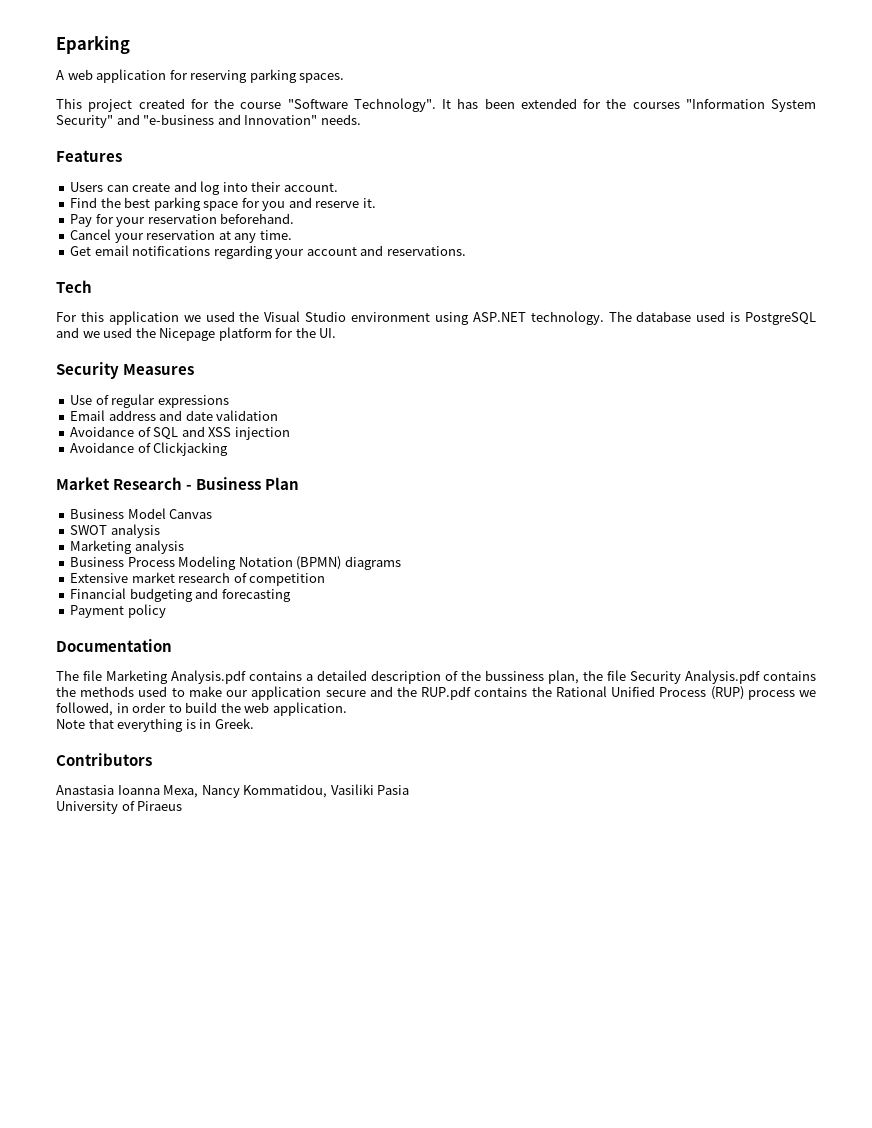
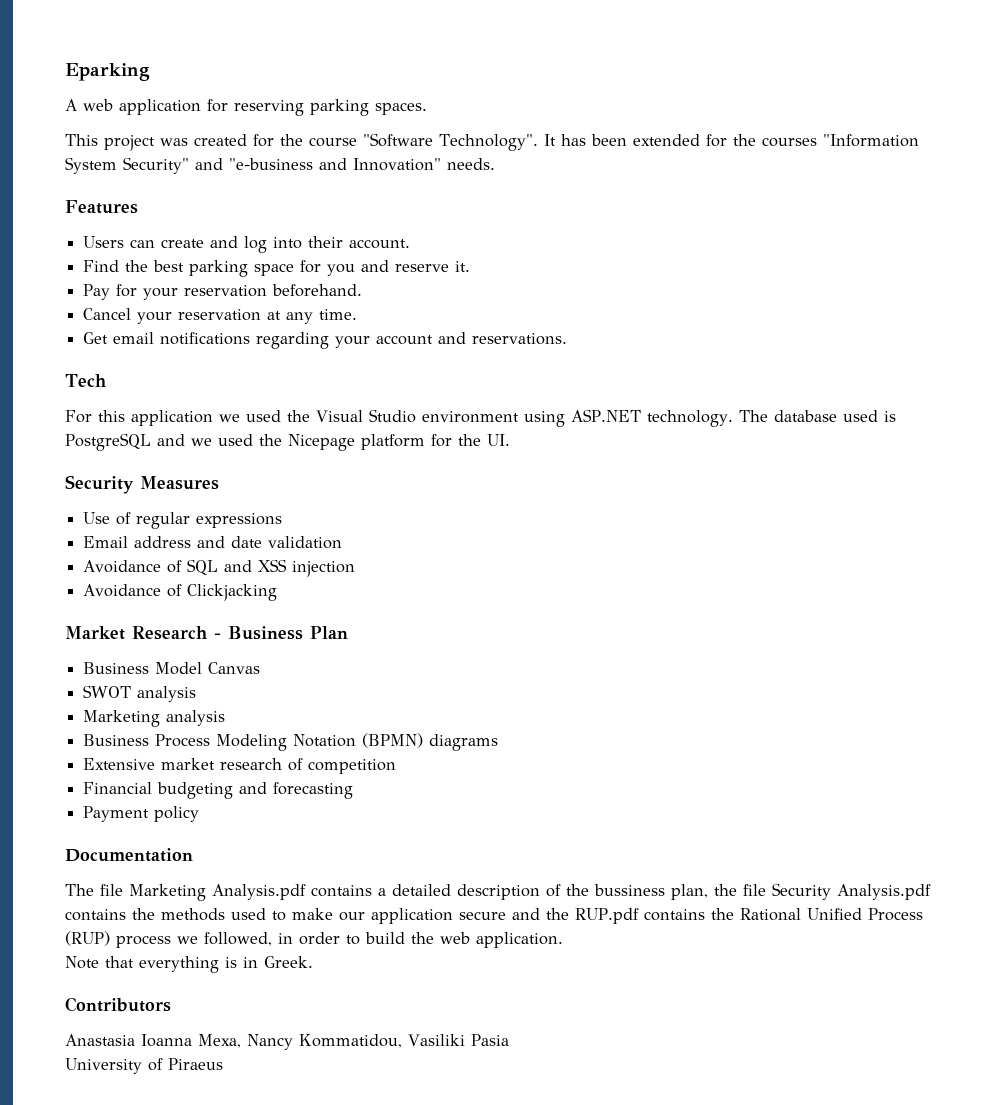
(133, 105) none -> [160,138,188,146] was

